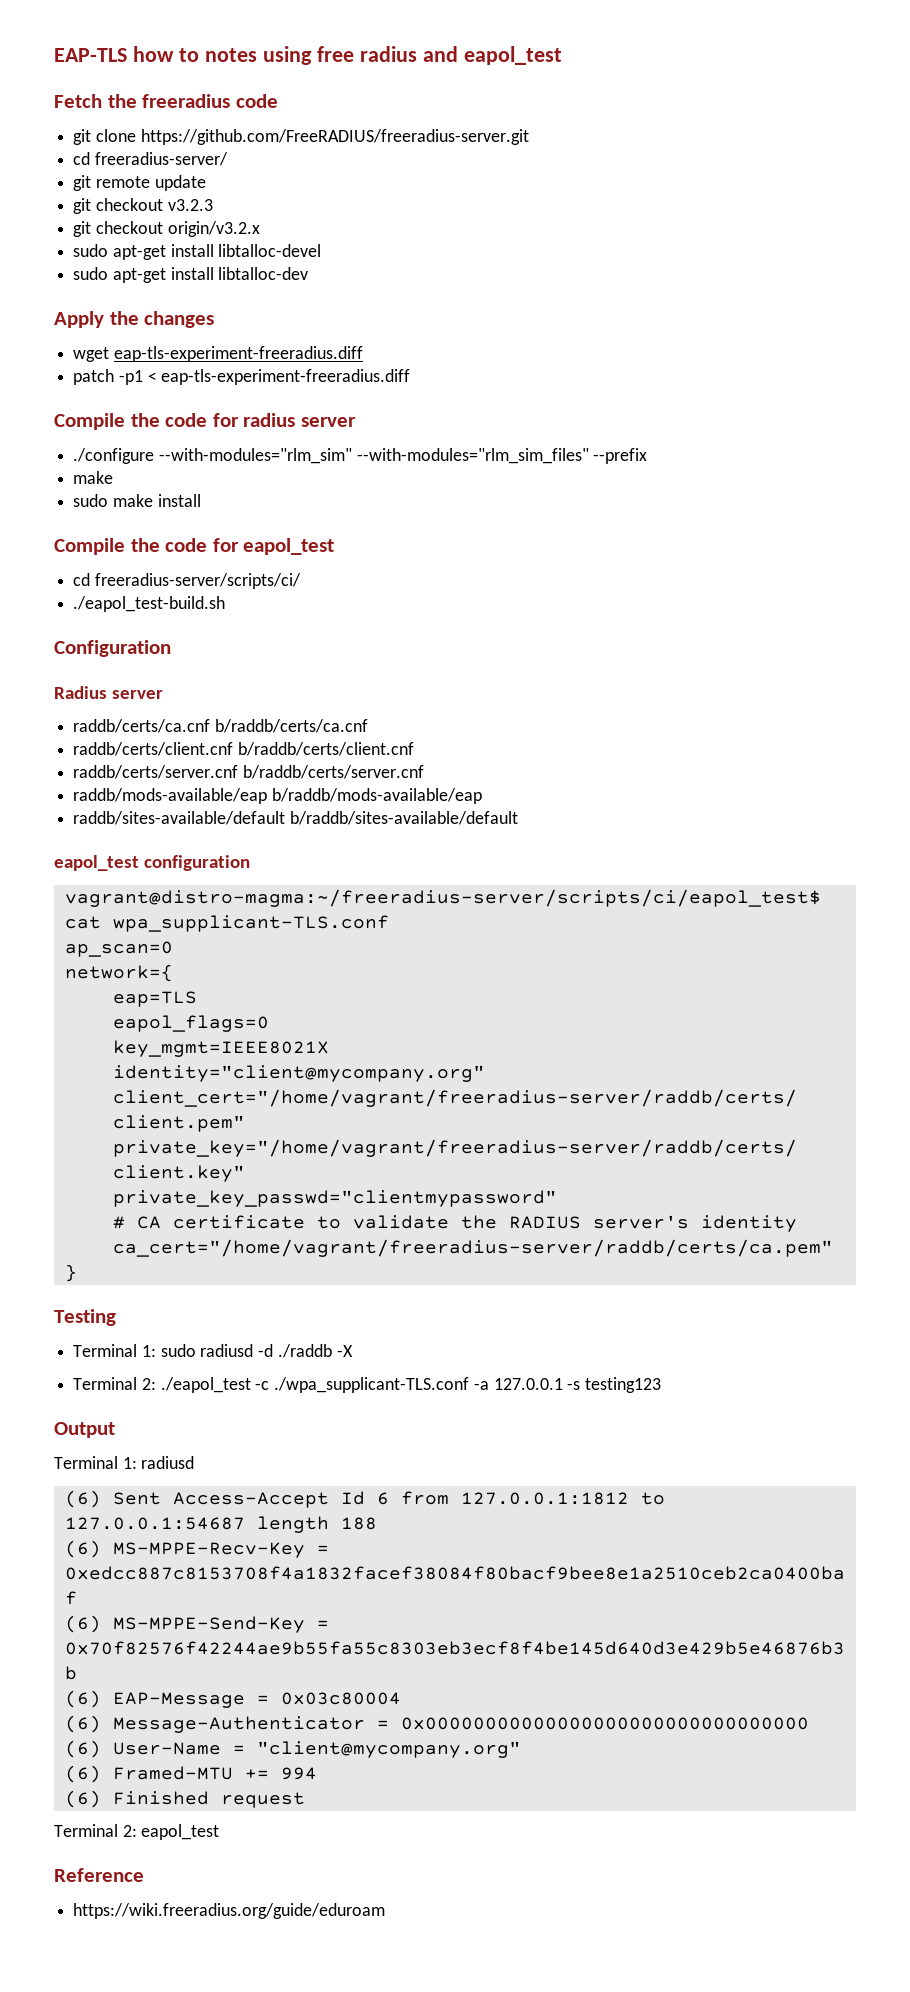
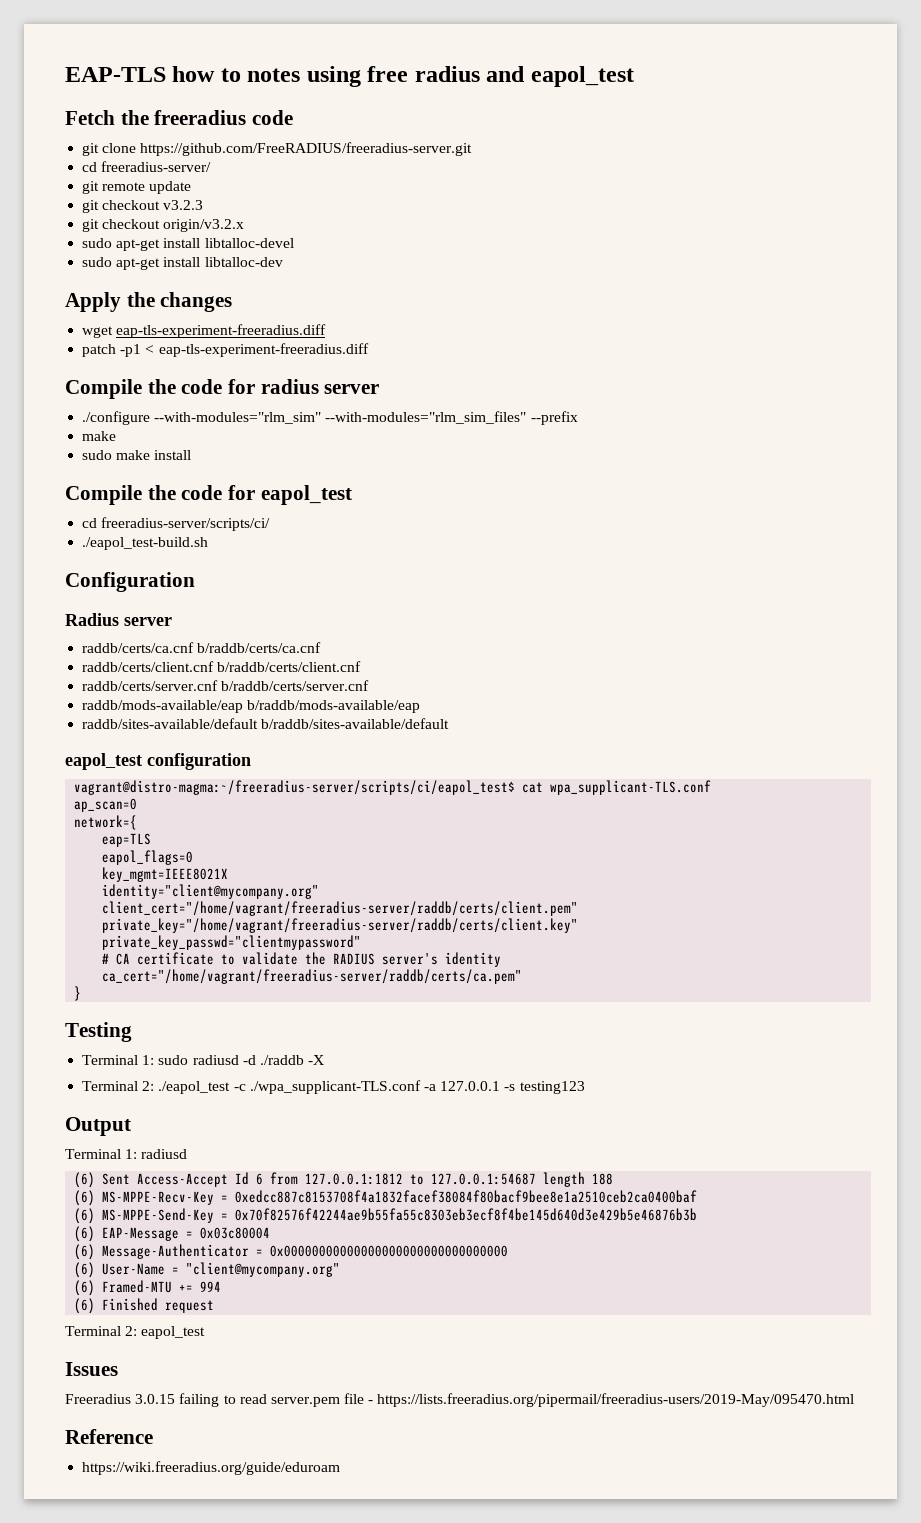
(220, 1832) none -> [65,1362,118,1376] [65,1393,855,1407] // Issues // Freeradius 3.0.15 failing to read server.pem file - https://lists.freeradius.org/pipermail/freeradius-users/2019-May/095470.html

